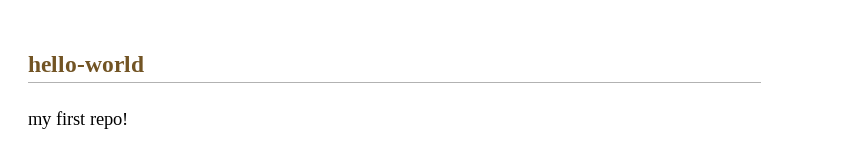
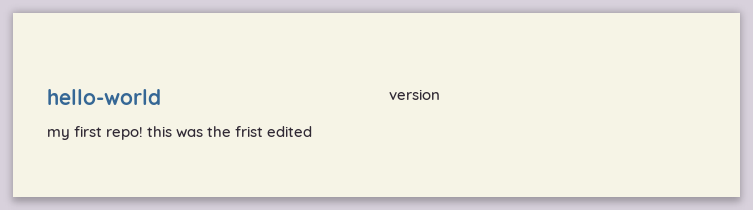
(128, 121) none -> [147,126,313,138] [389,89,440,100] this was the frist edited version

